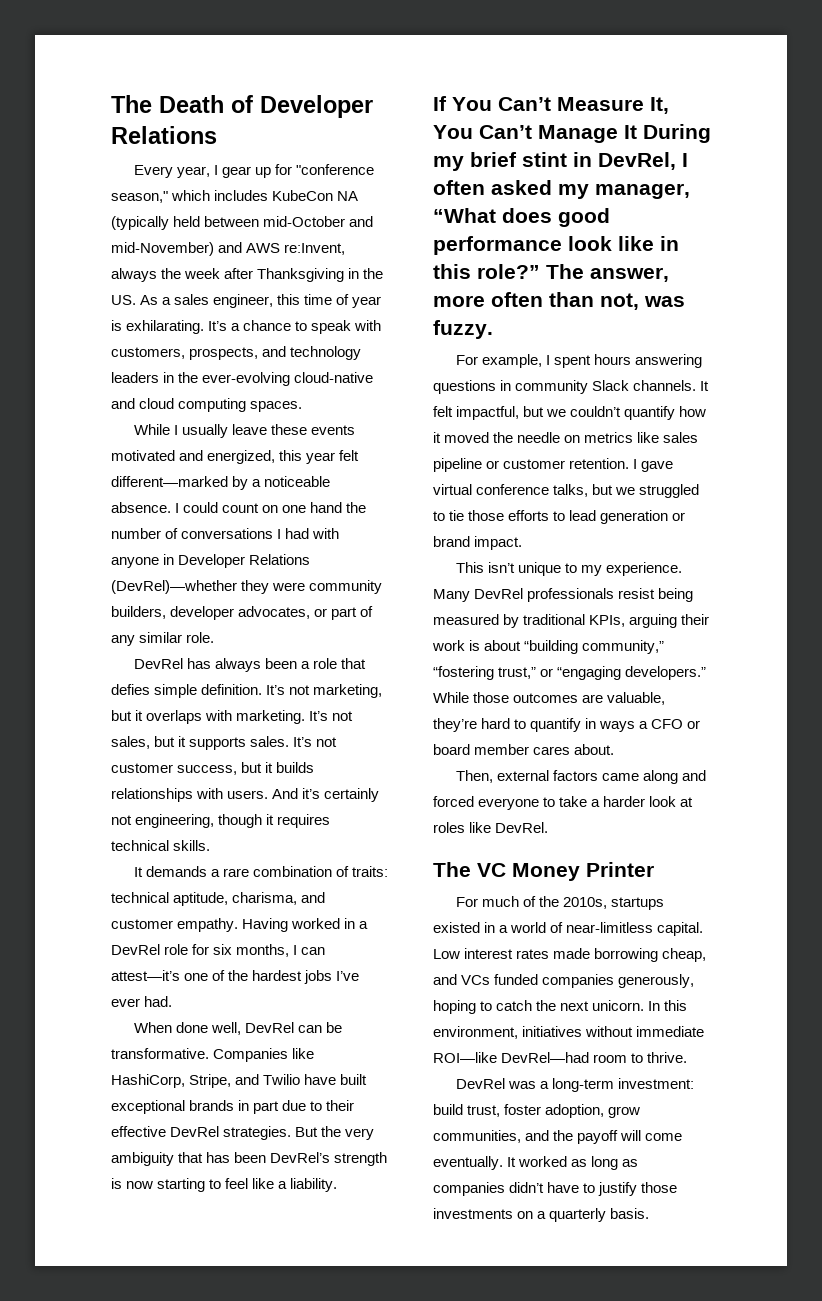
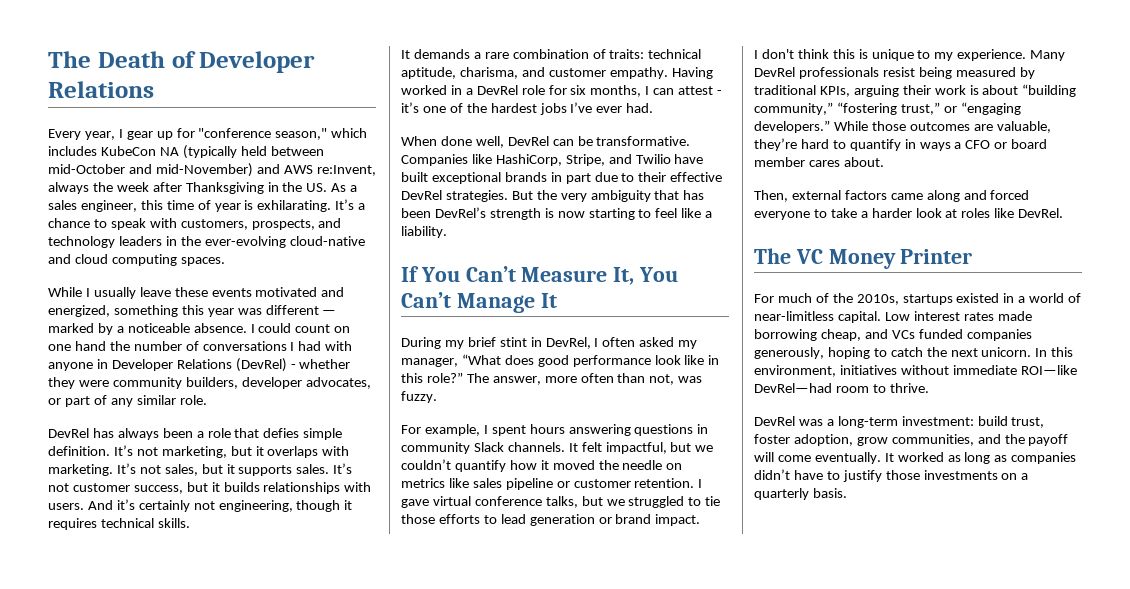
(276, 457) none -> [113,305,178,317] something
[339,450,360,461] [111,476,228,487] felt different—marked -> [237,305,337,315] [48,323,94,333] was different — marked
[111,580,237,594] (DevRel)—whether -> [235,358,351,372] (DevRel) - whether
[111,970,180,981] attest—it’s -> [678,86,723,95] [401,102,419,113] attest - it’s
(637, 132) none -> (557, 300) //
[455,562,515,573] This isn’t -> [754,49,868,59] I don't think this is

